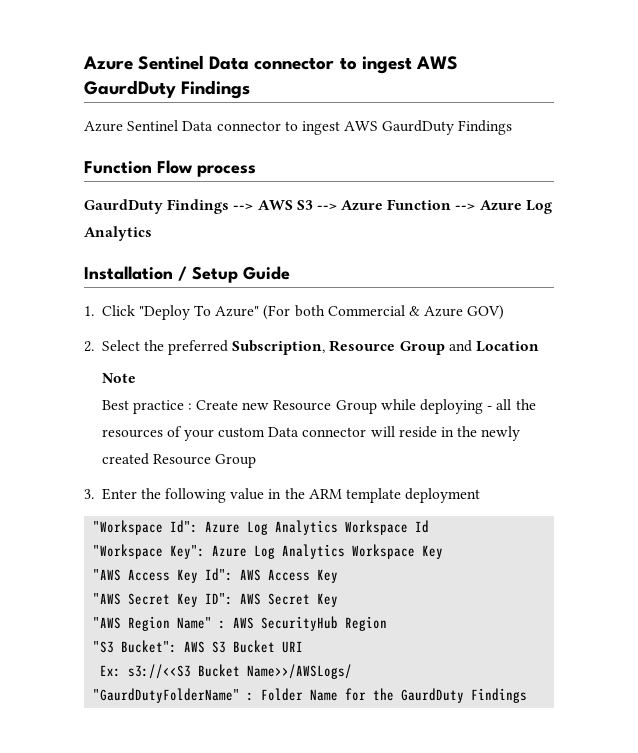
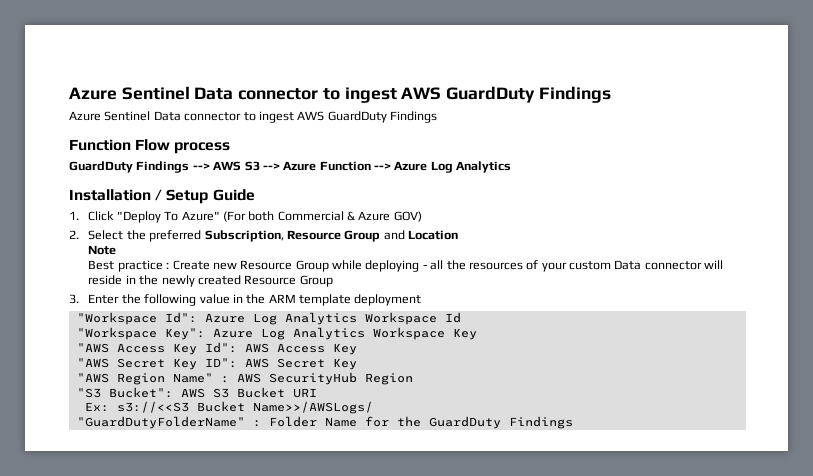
[83,55,458,74] [84,80,176,98] Azure Sentinel Data connector to ingest AWS GaurdDuty -> [69,86,536,103] Azure Sentinel Data connector to ingest AWS GuardDuty
[382,120,455,135] GaurdDuty -> [327,111,387,123] GuardDuty
[84,199,163,214] GaurdDuty -> [69,161,133,173] GuardDuty
[93,688,241,703] "GaurdDutyFolderName" -> [76,416,245,429] "GuardDutyFolderName"
[401,688,465,703] GaurdDuty -> [428,416,501,429] GuardDuty

